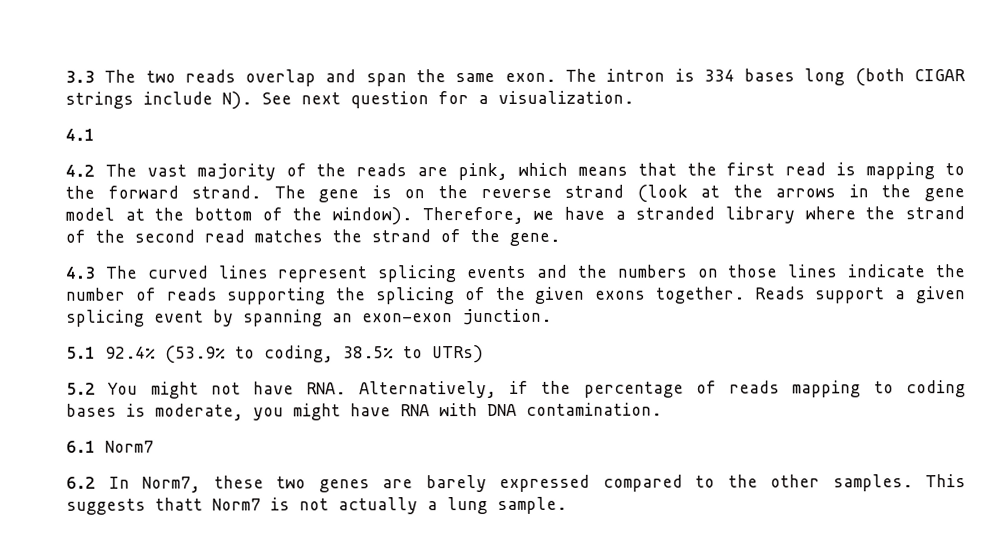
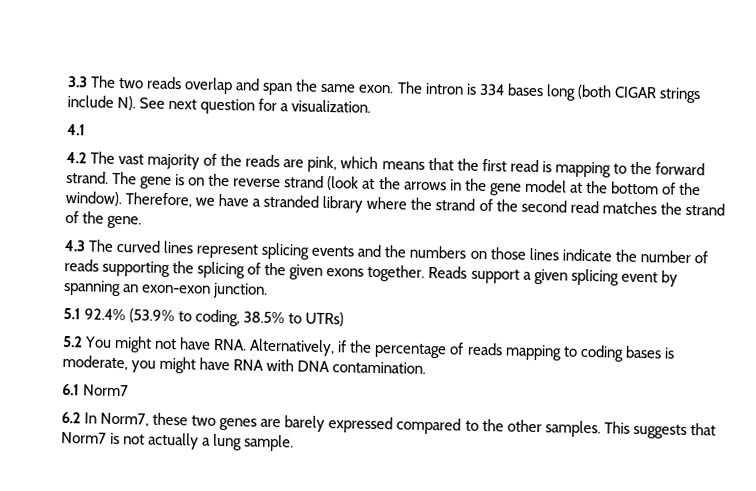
[155,497,203,511] thatt -> [689,423,716,436] that

